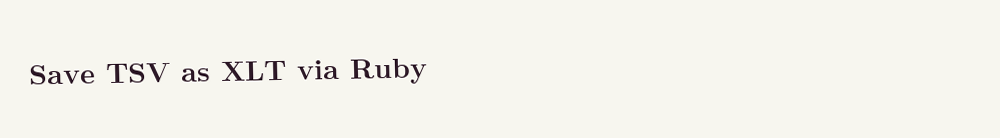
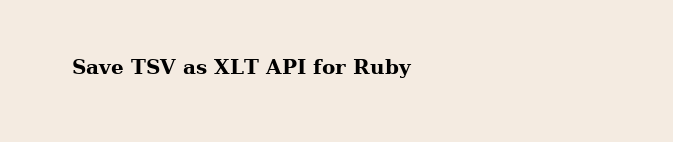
[296,59,340,80] via -> [264,59,346,74] API for

